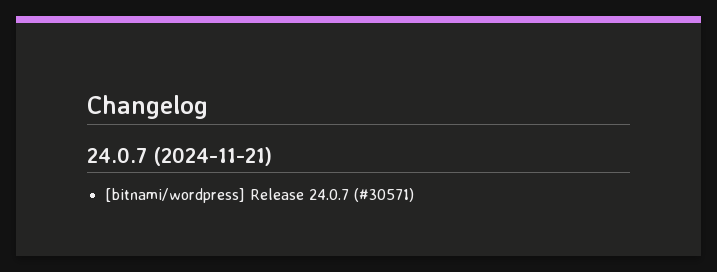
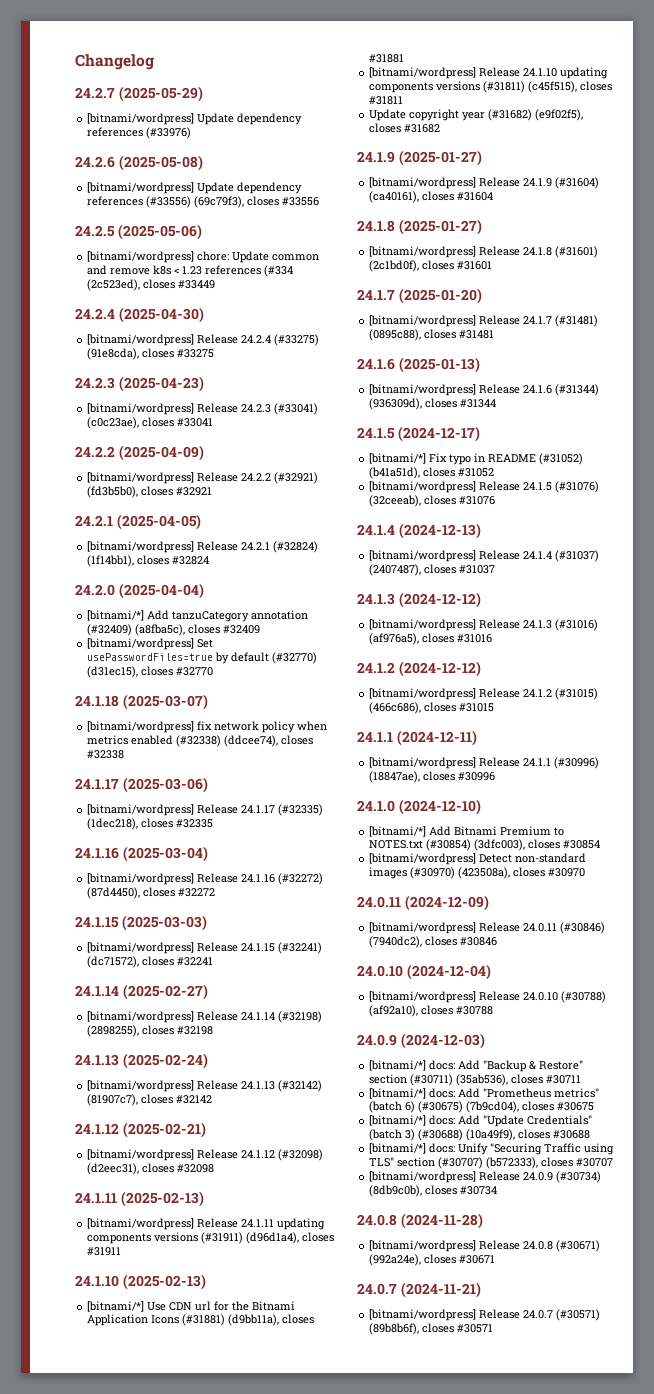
(208, 107) none -> [75,86,203,102] [87,113,303,125] [87,127,192,139] [75,155,203,171] [87,182,303,194] [87,196,320,208] [75,224,202,240] [87,251,320,263] [87,265,294,277] [87,279,216,291] [75,307,204,323] [87,334,320,346] [87,348,215,360] [75,376,204,392] [87,403,319,415] [87,417,214,429] [75,445,204,461] [87,472,319,484] [87,486,213,498] [75,514,201,530] [87,541,319,553] [87,555,210,567] [75,583,204,599] [87,610,309,622] [87,624,261,636] [87,638,214,650] [87,652,318,664] [87,666,214,678] [75,694,208,710] [87,721,328,733] [87,735,314,747] [87,750,125,759] [75,777,208,793] [87,804,324,816] [87,818,214,830] [75,846,208,862] [87,873,324,885] [87,887,216,899] [75,915,207,931] [87,942,323,954] [87,956,214,968] [75,984,208,1000] [87,1011,323,1023] [87,1025,214,1037] [75,1053,208,1069] [87,1080,323,1092] [87,1094,213,1106] [75,1122,206,1138] [87,1149,324,1161] [87,1163,215,1175] [75,1191,204,1207] [87,1218,326,1230] [87,1232,335,1244] [87,1247,122,1256] [75,1274,206,1290] [87,1301,296,1312] [87,1314,315,1326] [369,54,405,63] [369,67,609,79] [369,81,613,93] [369,96,404,105] [369,109,584,121] [369,123,441,133] [357,150,482,166] [369,177,600,189] [369,191,494,203] [357,219,482,235] [369,246,599,258] [369,260,493,272] [357,288,482,304] [369,315,599,327] [369,329,495,341] [357,357,480,373] [369,384,600,396] [369,398,497,410] [357,426,480,442] [369,453,584,465] [369,467,495,479] [369,481,600,493] [369,495,496,507] [357,523,481,539] [369,550,600,562] [369,564,496,576] [357,592,481,608] [369,619,599,631] [369,633,493,645] [357,661,481,677] [369,688,599,700] [369,702,495,714] [357,730,477,746] [369,757,600,769] [369,771,496,783] [357,799,481,815] [369,826,565,837] [369,839,601,851] [369,853,587,865] [369,867,586,879] [357,895,489,911] [369,922,606,934] [369,936,498,948] [357,964,491,980] [369,991,607,1003] [369,1005,494,1017] [357,1033,485,1049] [369,1060,584,1072] [369,1074,582,1086] [369,1088,600,1099] [369,1101,595,1113] [369,1115,593,1127] [369,1129,591,1141] [369,1143,615,1155] [369,1157,614,1169] [369,1171,602,1183] [369,1185,498,1197] [357,1213,483,1229] [369,1240,601,1252] [369,1254,496,1266] // 24.2.7 (2025-05-29) // [bitnami/wordpress] Update dependency references (#33976) // 24.2.6 (2025-05-08) // [bitnami/wordpress] Update dependency references (#33556) (69c79f3), closes #33556 // 24.2.5 (2025-05-06) // [bitnami/wordpress] chore: Update common and remove k8s < 1.23 references (#334 (2c523ed), closes #33449 // 24.2.4 (2025-04-30) // [bitnami/wordpress] Release 24.2.4 (#33275) (91e8cda), closes #33275 // 24.2.3 (2025-04-23) // [bitnami/wordpress] Release 24.2.3 (#33041) (c0c23ae), closes #33041 // 24.2.2 (2025-04-09) // [bitnami/wordpress] Release 24.2.2 (#32921) (fd3b5b0), closes #32921 // 24.2.1 (2025-04-05) // [bitnami/wordpress] Release 24.2.1 (#32824) (1f14bb1), closes #32824 // 24.2.0 (2025-04-04) // [bitnami/*] Add tanzuCategory annotation (#32409) (a8fba5c), closes #32409 // [bitnami/wordpress] Set usePasswordFiles=true by default (#32770) (d31ec15), closes #32770 // 24.1.18 (2025-03-07) // [bitnami/wordpress] fix network policy when metrics enabled (#32338) (ddcee74), closes #32338 // 24.1.17 (2025-03-06) // [bitnami/wordpress] Release 24.1.17 (#32335) (1dec218), closes #32335 // 24.1.16 (2025-03-04) // [bitnami/wordpress] Release 24.1.16 (#32272) (87d4450), closes #32272 // 24.1.15 (2025-03-03) // [bitnami/wordpress] Release 24.1.15 (#32241) (dc71572), closes #32241 // 24.1.14 (2025-02-27) // [bitnami/wordpress] Release 24.1.14 (#32198) (2898255), closes #32198 // 24.1.13 (2025-02-24) // [bitnami/wordpress] Release 24.1.13 (#32142) (81907c7), closes #32142 // 24.1.12 (2025-02-21) // [bitnami/wordpress] Release 24.1.12 (#32098) (d2eec31), closes #32098 // 24.1.11 (2025-02-13) // [bitnami/wordpress] Release 24.1.11 updating components versions (#31911) (d96d1a4), closes #31911 // 24.1.10 (2025-02-13) // [bitnami/*] Use CDN url for the Bitnami Application Icons (#31881) (d9bb11a), closes #31881 // [bitnami/wordpress] Release 24.1.10 updating components versions (#31811) (c45f515), closes #31811 // Update copyright year (#31682) (e9f02f5), closes #31682 // 24.1.9 (2025-01-27) // [bitnami/wordpress] Release 24.1.9 (#31604) (ca40161), closes #31604 // 24.1.8 (2025-01-27) // [bitnami/wordpress] Release 24.1.8 (#31601) (2c1bd0f), closes #31601 // 24.1.7 (2025-01-20) // [bitnami/wordpress] Release 24.1.7 (#31481) (0895c88), closes #31481 // 24.1.6 (2025-01-13) // [bitnami/wordpress] Release 24.1.6 (#31344) (936309d), closes #31344 // 24.1.5 (2024-12-17) // [bitnami/*] Fix typo in README (#31052) (b41a51d), closes #31052 // [bitnami/wordpress] Release 24.1.5 (#31076) (32ceeab), closes #31076 // 24.1.4 (2024-12-13) // [bitnami/wordpress] Release 24.1.4 (#31037) (2407487), closes #31037 // 24.1.3 (2024-12-12) // [bitnami/wordpress] Release 24.1.3 (#31016) (af976a5), closes #31016 // 24.1.2 (2024-12-12) // [bitnami/wordpress] Release 24.1.2 (#31015) (466c686), closes #31015 // 24.1.1 (2024-12-11) // [bitnami/wordpress] Release 24.1.1 (#30996) (18847ae), closes #30996 // 24.1.0 (2024-12-10) // [bitnami/*] Add Bitnami Premium to NOTES.txt (#30854) (3dfc003), closes #30854 // [bitnami/wordpress] Detect non-standard images (#30970) (423508a), closes #30970 // 24.0.11 (2024-12-09) // [bitnami/wordpress] Release 24.0.11 (#30846) (7940dc2), closes #30846 // 24.0.10 (2024-12-04) // [bitnami/wordpress] Release 24.0.10 (#30788) (af92a10), closes #30788 // 24.0.9 (2024-12-03) // [bitnami/*] docs: Add "Backup & Restore" section (#30711) (35ab536), closes #30711 // [bitnami/*] docs: Add "Prometheus metrics" (batch 6) (#30675) (7b9cd04), closes #30675 // [bitnami/*] docs: Add "Update Credentials" (batch 3) (#30688) (10a49f9), closes #30688 // [bitnami/*] docs: Unify "Securing Traffic using TLS" section (#30707) (b572333), closes #30707 // [bitnami/wordpress] Release 24.0.9 (#30734) (8db9c0b), closes #30734 // 24.0.8 (2024-11-28) // [bitnami/wordpress] Release 24.0.8 (#30671) (992a24e), closes #30671
(414, 195) none -> [369,1323,494,1335] (89b8b6f), closes #30571

